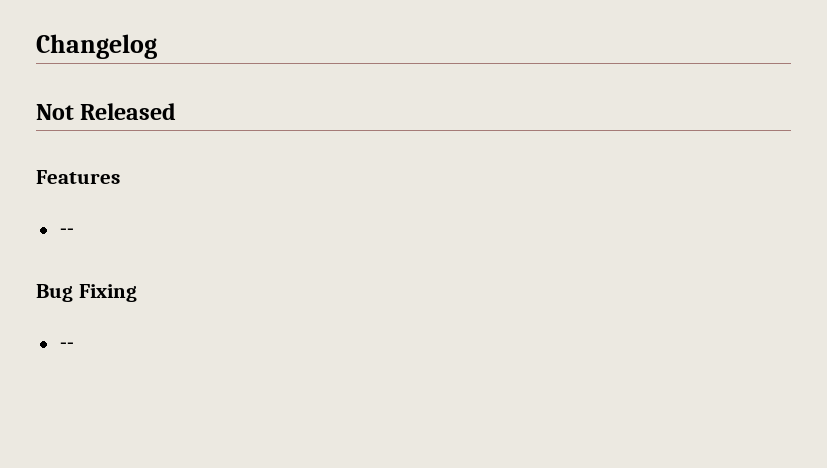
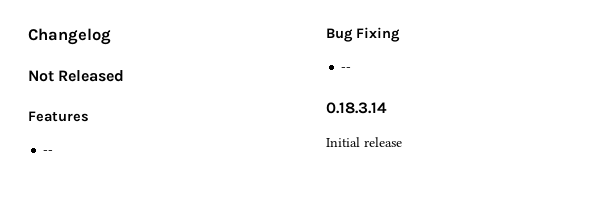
(74, 346) none -> [326,102,387,114] [326,137,402,147] // 0.18.3.14 // Initial release

